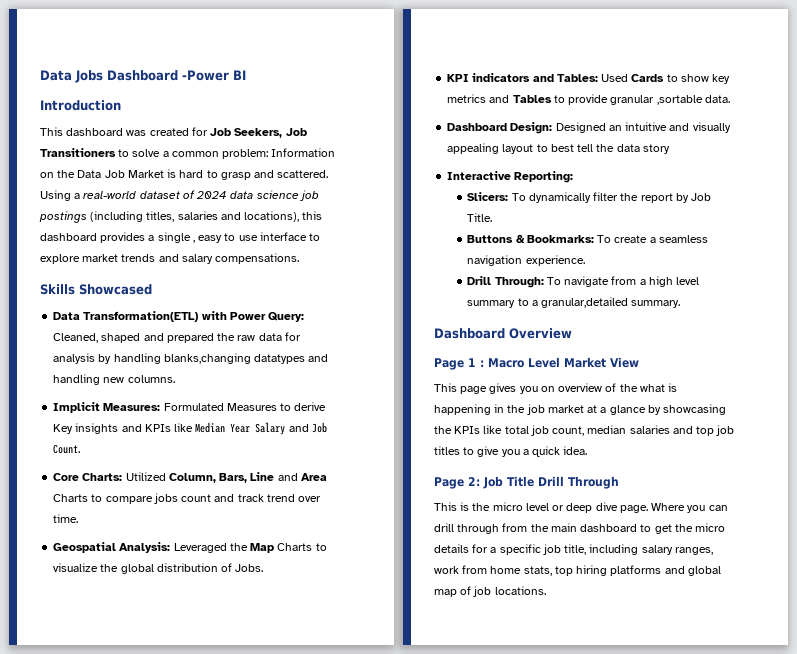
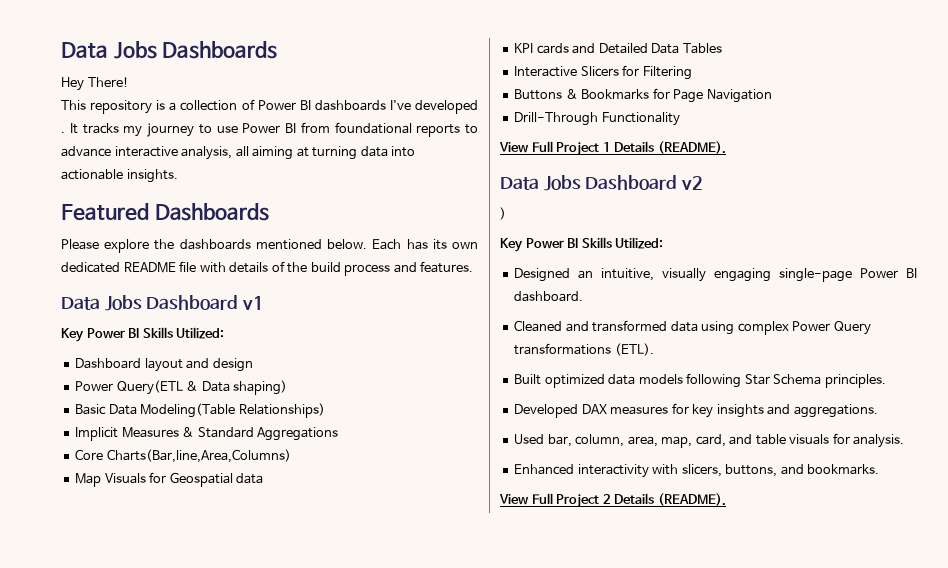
[40,70,246,83] [40,100,121,111] [40,127,307,138] [40,148,336,159] [40,169,329,180] [40,190,319,201] [39,211,323,223] [40,232,321,243] [40,253,300,264] [40,284,152,295] [53,311,305,322] [53,332,301,343] [53,353,329,364] [53,374,175,385] [53,402,327,413] [53,422,327,435] [53,444,81,454] [53,472,327,483] [53,493,322,504] [53,514,79,523] [53,542,327,553] [53,563,264,574] [447,73,731,84] [447,94,730,105] [447,122,731,134] [447,143,670,154] [447,171,574,183] [467,192,712,203] [467,213,493,222] [467,234,708,243] [467,255,585,266] [467,276,700,288] [467,297,681,308] [434,328,572,339] [434,357,639,370] [434,383,678,394] [434,404,727,415] [434,425,735,436] [434,446,588,457] [434,476,619,489] [434,502,728,513] [434,523,726,534] [434,544,713,555] [434,565,721,576] [434,586,546,597] Data Jobs Dashboard -Power BI // Introduction // This dashboard was created for Job Seekers, Job Transitioners to solve a common problem: Information on the Data Job Market is hard to grasp and scattered. Using a real-world dataset of 2024 data science job postings (including titles, salaries and locations), this dashboard provides a single , easy to use interface to explore market trends and salary compensations. // Skills Showcased // Data Transformation(ETL) with Power Query: Cleaned, shaped and prepared the raw data for analysis by handling blanks,changing datatypes and handling new columns. // Implicit Measures: Formulated Measures to derive Key insights and KPIs like Median Year Salary and Job Count. // Core Charts: Utilized Column, Bars, Line and Area Charts to compare jobs count and track trend over time. // Geospatial Analysis: Leveraged the Map Charts to visualize the global distribution of Jobs. // KPI indicators and Tables: Used Cards to show key metrics and Tables to provide granular ,sortable data. // Dashboard Design: Designed an intuitive and visually appealing layout to best tell the data story // Interactive Reporting: // Slicers: To dynamically filter the report by Job Title. // Buttons & Bookmarks: To create a seamless navigation experience. // Drill Through: To navigate from a high level summary to a granular,detailed summary. // Dashboard Overview // Page 1 : Macro Level Market View // This page gives you on overview of the what is happening in the job market at a glance by showcasing the KPIs like total job count, median salaries and top job titles to give you a quick idea. // Page 2: Job Title Drill Through // This is the micro level or deep dive page. Where you can drill through from the main dashboard to get the micro details for a specific job title, including salary ranges, work from home stats, top hiring platforms and global map of job locations. -> [61,41,278,59] [61,77,129,91] [61,99,478,114] [61,122,478,137] [61,146,416,160] [61,169,178,183] [61,203,270,221] [61,239,479,253] [61,261,474,276] [61,295,265,311] [61,327,225,342] [75,358,253,372] [75,380,288,395] [75,403,325,418] [75,427,339,441] [75,449,291,463] [75,472,264,487] [514,43,722,54] [514,65,692,80] [514,88,772,103] [514,112,680,126] [499,141,726,156] [500,175,704,191] [500,207,506,220] [500,237,664,252] [514,268,917,282] [514,291,584,302] [514,320,871,335] [514,343,654,356] [514,373,886,388] [514,403,878,418] [514,433,905,448] [514,464,880,478] [499,493,726,508] Data Jobs Dashboards // Hey There! // This repository is a collection of Power BI dashboards I've developed . It tracks my journey to use Power BI from foundational reports to advance interactive analysis, all aiming at turning data into actionable insights. // Featured Dashboards // Please explore the dashboards mentioned below. Each has its own dedicated README file with details of the build process and features. // Data Jobs Dashboard v1 // Key Power BI Skills Utilized: // Dashboard layout and design // Power Query(ETL & Data shaping) // Basic Data Modeling(Table Relationships) // Implicit Measures & Standard Aggregations // Core Charts(Bar,line,Area,Columns) // Map Visuals for Geospatial data // KPI cards and Detailed Data Tables // Interactive Slicers for Filtering // Buttons & Bookmarks for Page Navigation // Drill-Through Functionality // View Full Project 1 Details (README). // Data Jobs Dashboard v2 // ) // Key Power BI Skills Utilized: // Designed an intuitive, visually engaging single-page Power BI dashboard. // Cleaned and transformed data using complex Power Query transformations (ETL). // Built optimized data models following Star Schema principles. // Developed DAX measures for key insights and aggregations. // Used bar, column, area, map, card, and table visuals for analysis. // Enhanced interactivity with slicers, buttons, and bookmarks. // View Full Project 2 Details (README).

